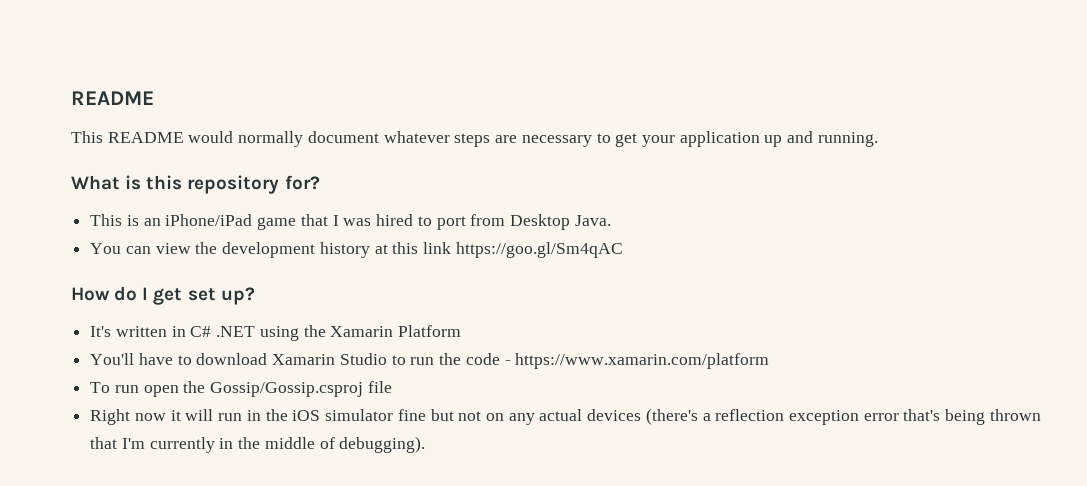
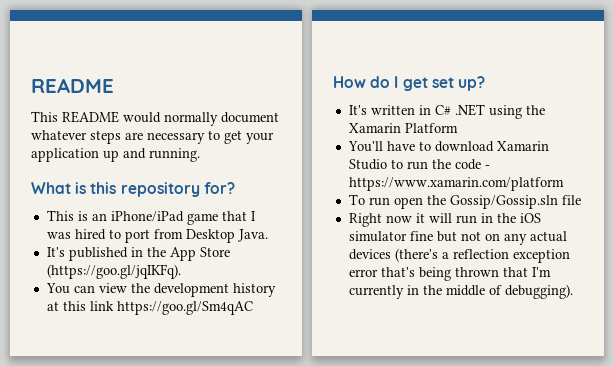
(611, 220) none -> [46,247,230,261] [46,264,181,279] // It's published in the App Store (https://goo.gl/jqIKFq).
[210,382,364,397] Gossip/Gossip.csproj -> [449,195,558,209] Gossip/Gossip.sln

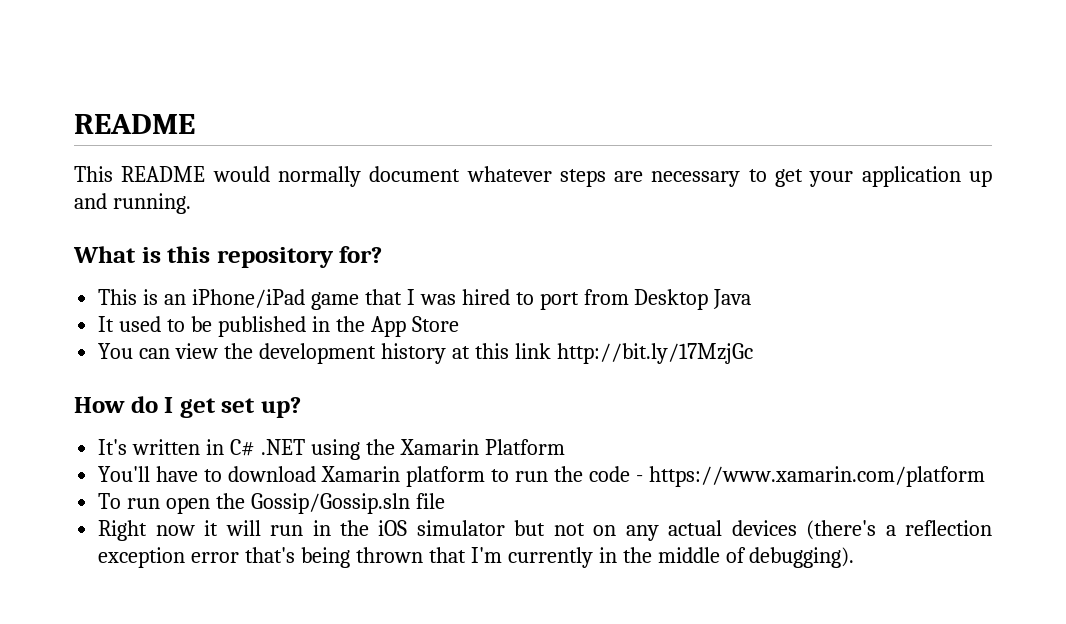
[237,229,268,242] [46,247,65,257] Java. // It's -> [713,289,752,309] [98,316,213,332] Java // It used to be
[46,264,181,279] (https://goo.gl/jqIKFq). -> (459, 324) none
[116,301,253,315] https://goo.gl/Sm4qAC -> [556,343,753,364] http://bit.ly/17MzjGc
[348,159,387,170] Studio -> [405,466,485,487] platform
[409,231,433,241] fine -> (505, 528) none

